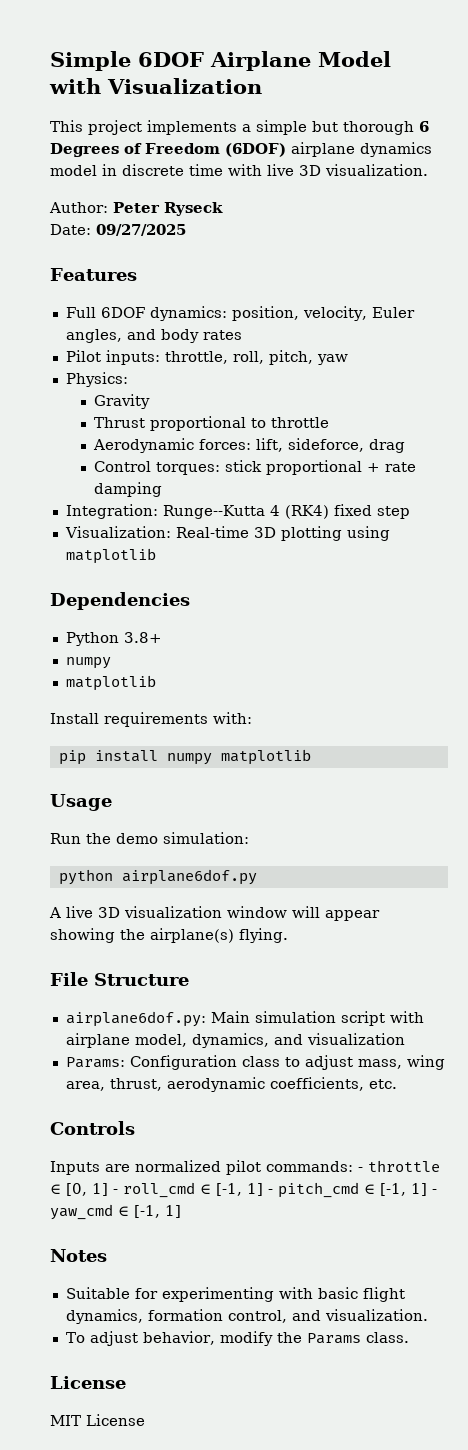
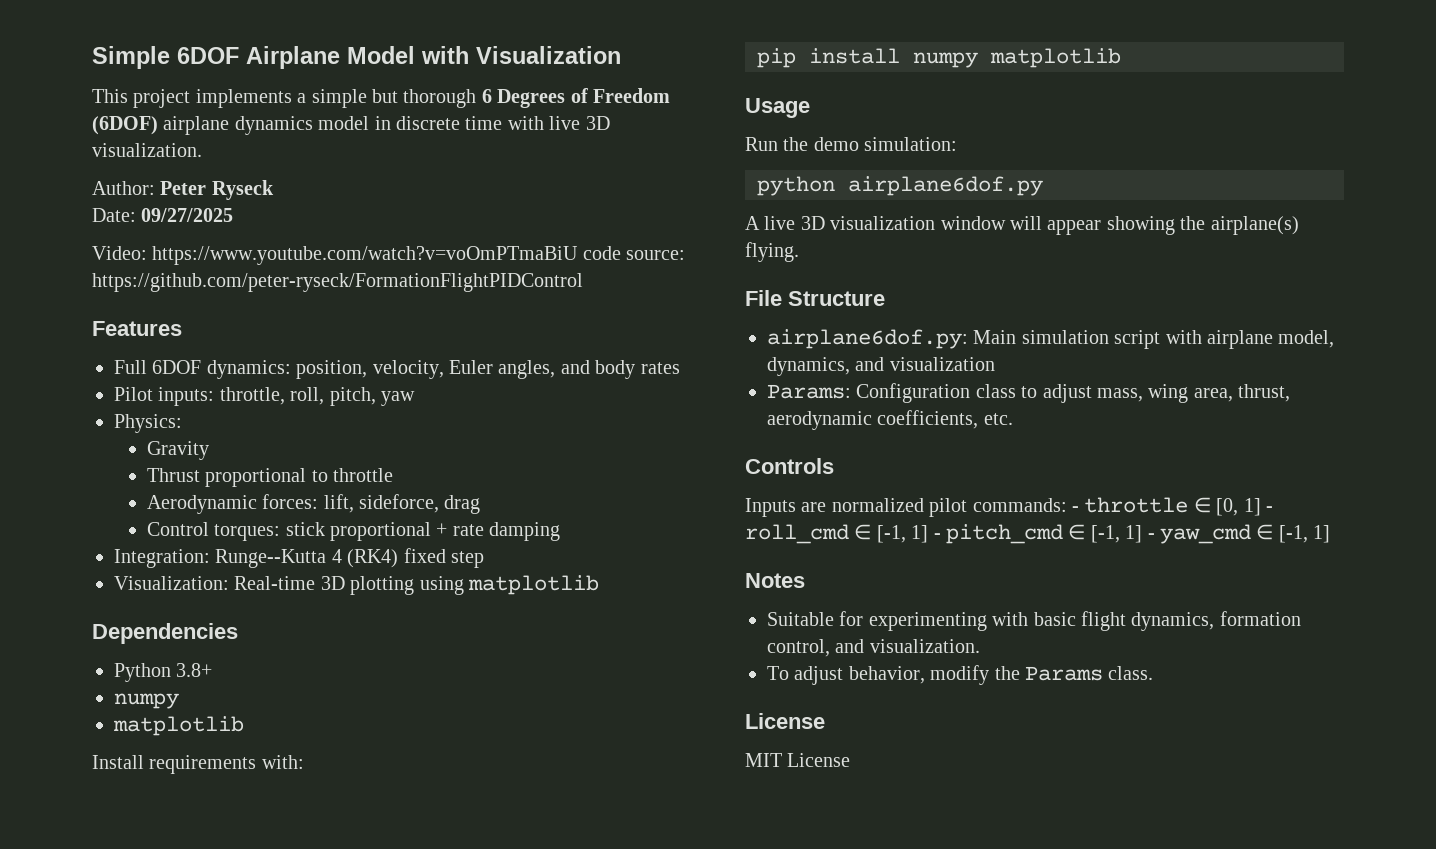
(186, 230) none -> [92,246,686,265] [92,273,583,292] // Video: https://www.youtube.com/watch?v=voOmPTmaBiU code source: https://github.com/peter-ryseck/FormationFlightPIDControl

